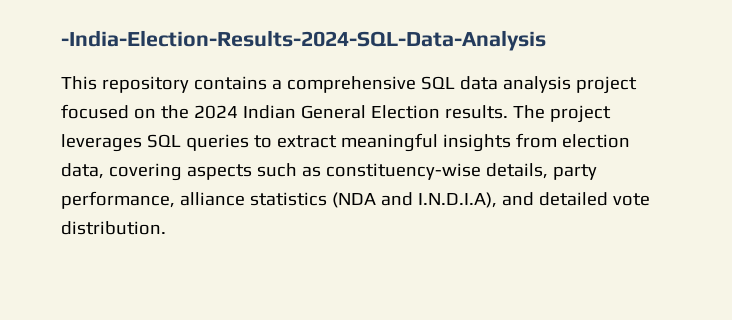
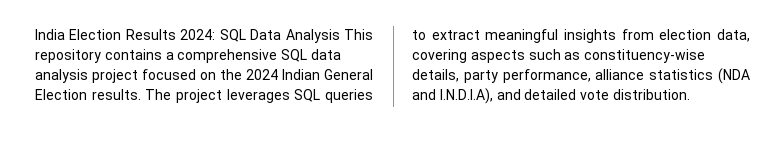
[61,30,546,51] -India-Election-Results-2024-SQL-Data-Analysis // -> [35,29,340,43] India Election Results 2024: SQL Data Analysis

